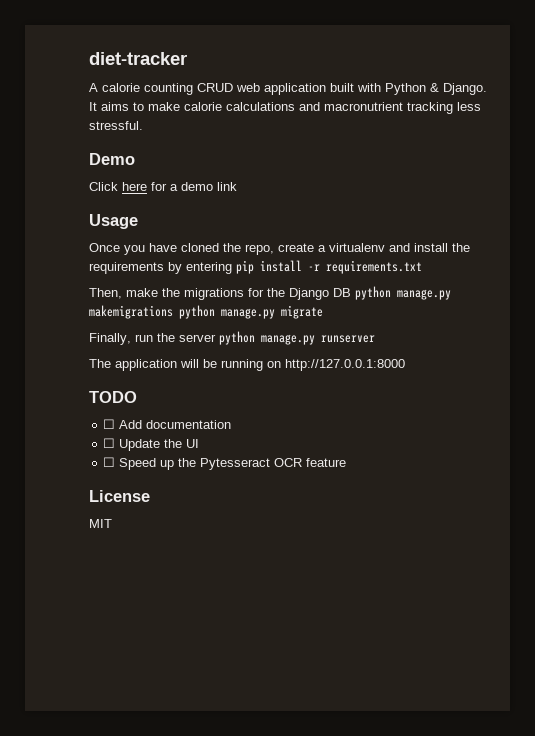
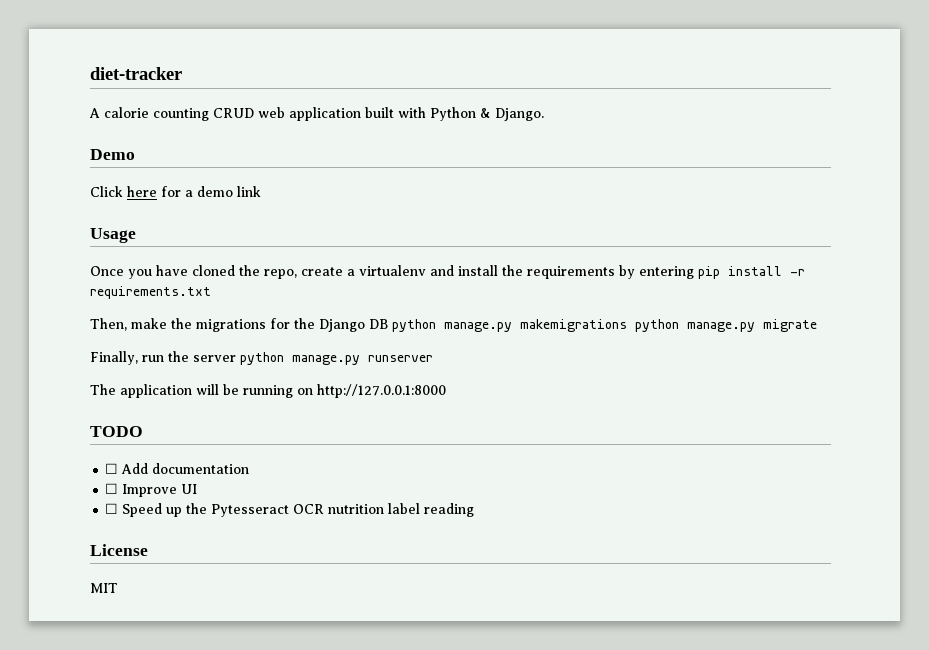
[89,102,481,114] [89,121,143,130] It aims to make calorie calculations and macronutrient tracking less stressful. -> (544, 114) none
[119,439,183,451] Update the -> [122,484,178,497] Improve
[306,458,347,467] feature -> [328,503,475,517] nutrition label reading

